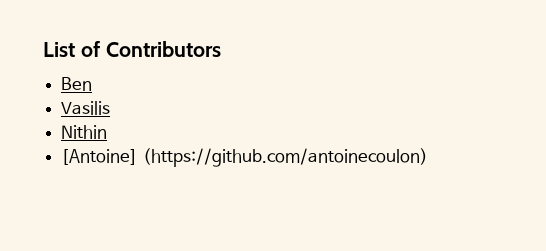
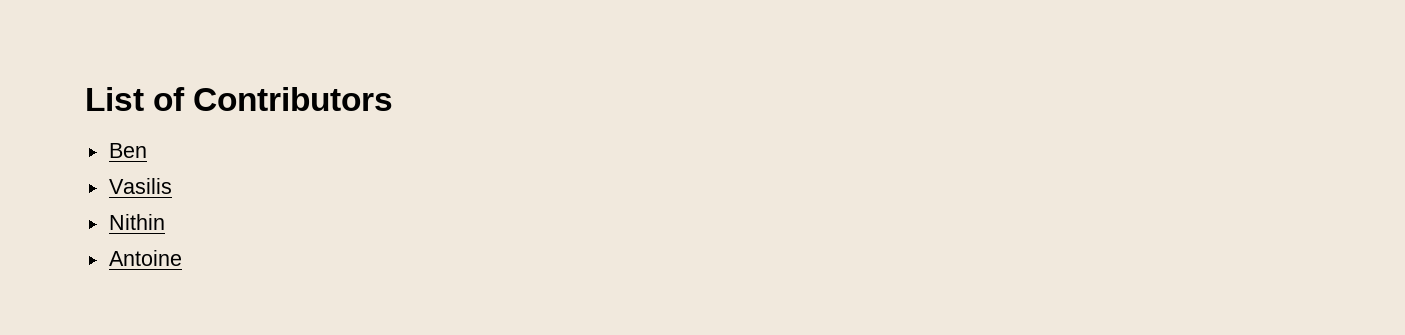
[61,148,428,167] [Antoine] (https://github.com/antoinecoulon) -> [108,250,182,266] Antoine

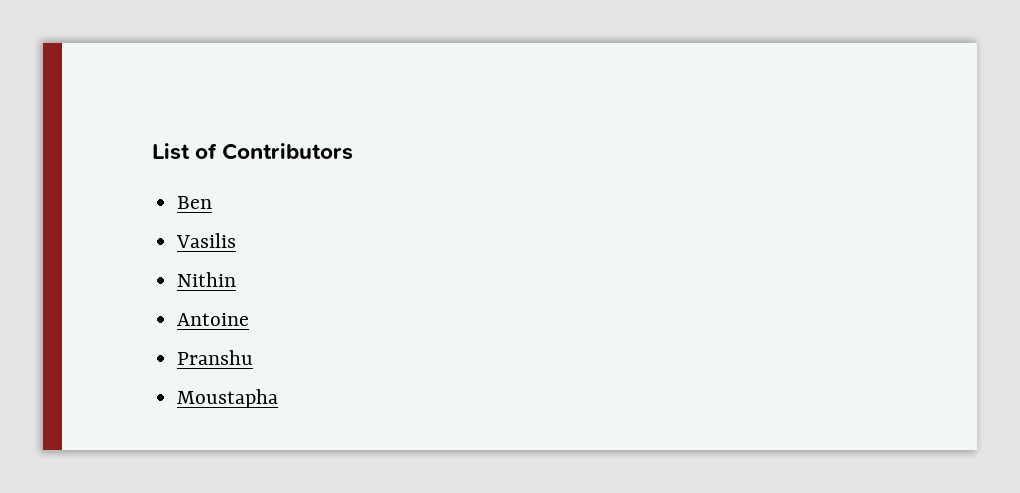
(182, 258) none -> [177,350,254,365] [177,389,279,408] // Pranshu // Moustapha

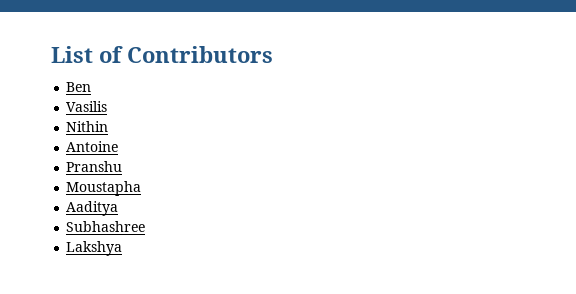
(279, 398) none -> [66,201,119,216] [66,221,146,232] [66,241,123,256] // Aaditya // Subhashree // Lakshya

